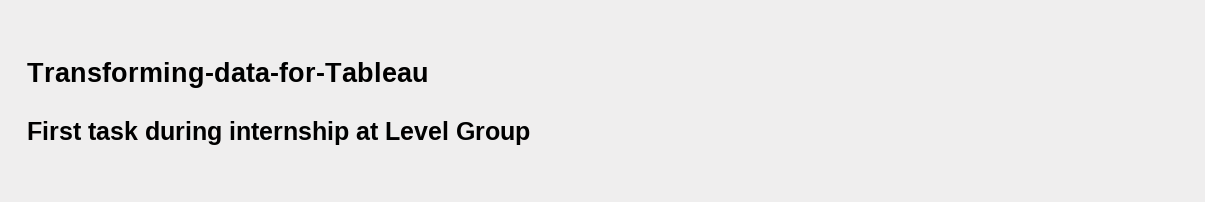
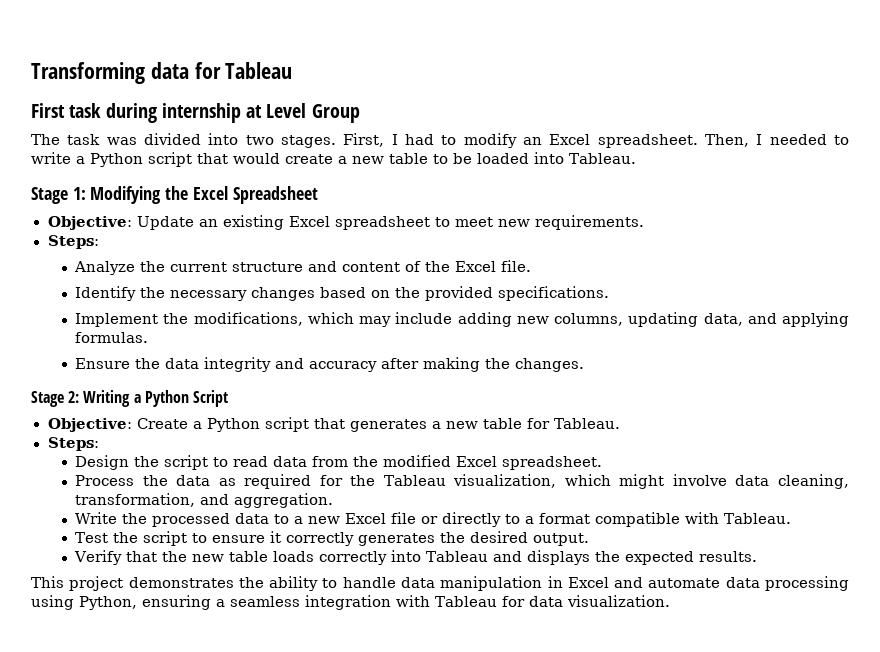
[27,62,429,88] Transforming-data-for-Tableau -> [31,62,293,84] Transforming data for Tableau
(530, 133) none -> [31,133,850,148] [31,152,636,167] [31,186,318,204] [47,215,644,230] [47,235,99,249] [74,260,532,275] [75,286,610,301] [75,312,849,327] [75,332,149,343] [75,357,585,372] [31,390,228,407] [47,417,621,432] [47,437,99,451] [75,455,603,470] [75,474,850,489] [75,493,334,508] [75,512,792,527] [75,531,590,546] [74,550,758,565] [31,576,850,591] [31,595,670,610] // The task was divided into two stages. First, I had to modify an Excel spreadsheet. Then, I needed to write a Python script that would create a new table to be loaded into Tableau. // Stage 1: Modifying the Excel Spreadsheet // Objective: Update an existing Excel spreadsheet to meet new requirements. // Steps: // Analyze the current structure and content of the Excel file. // Identify the necessary changes based on the provided specifications. // Implement the modifications, which may include adding new columns, updating data, and applying formulas. // Ensure the data integrity and accuracy after making the changes. // Stage 2: Writing a Python Script // Objective: Create a Python script that generates a new table for Tableau. // Steps: // Design the script to read data from the modified Excel spreadsheet. // Process the data as required for the Tableau visualization, which might involve data cleaning, transformation, and aggregation. // Write the processed data to a new Excel file or directly to a format compatible with Tableau. // Test the script to ensure it correctly generates the desired output. // Verify that the new table loads correctly into Tableau and displays the expected results. // This project demonstrates the ability to handle data manipulation in Excel and automate data processing using Python, ensuring a seamless integration with Tableau for data visualization.

